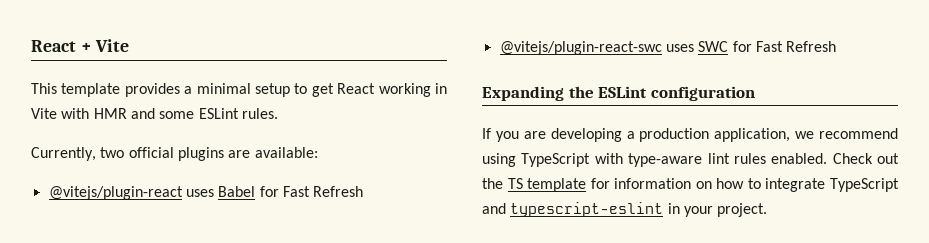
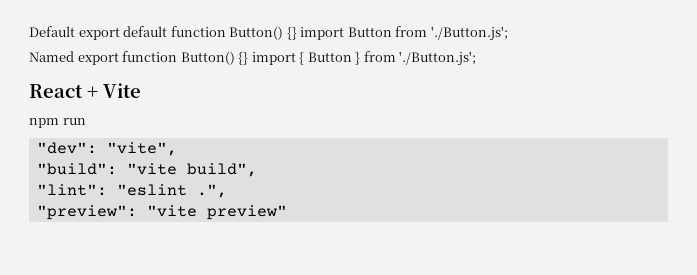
[31,39,130,52] [31,83,447,97] [31,108,278,119] [31,147,318,161] [48,186,364,200] [499,41,837,55] [482,86,755,101] [482,128,898,142] [482,153,899,167] [482,178,899,192] [482,202,768,217] React + Vite // This template provides a minimal setup to get React working in Vite with HMR and some ESLint rules. // Currently, two official plugins are available: // @vitejs/plugin-react uses Babel for Fast Refresh // @vitejs/plugin-react-swc uses SWC for Fast Refresh // Expanding the ESLint configuration // If you are developing a production application, we recommend using TypeScript with type-aware lint rules enabled. Check out the TS template for information on how to integrate TypeScript and typescript-eslint in your project. -> [29,26,508,41] [29,51,477,66] [29,83,141,98] [29,118,86,128] [36,142,177,156] [36,163,257,177] [36,184,227,198] [36,205,287,220] Default export default function Button() {} import Button from './Button.js'; // Named export function Button() {} import { Button } from './Button.js'; // React + Vite // npm run // "dev": "vite", // "build": "vite build", // "lint": "eslint .", // "preview": "vite preview"

